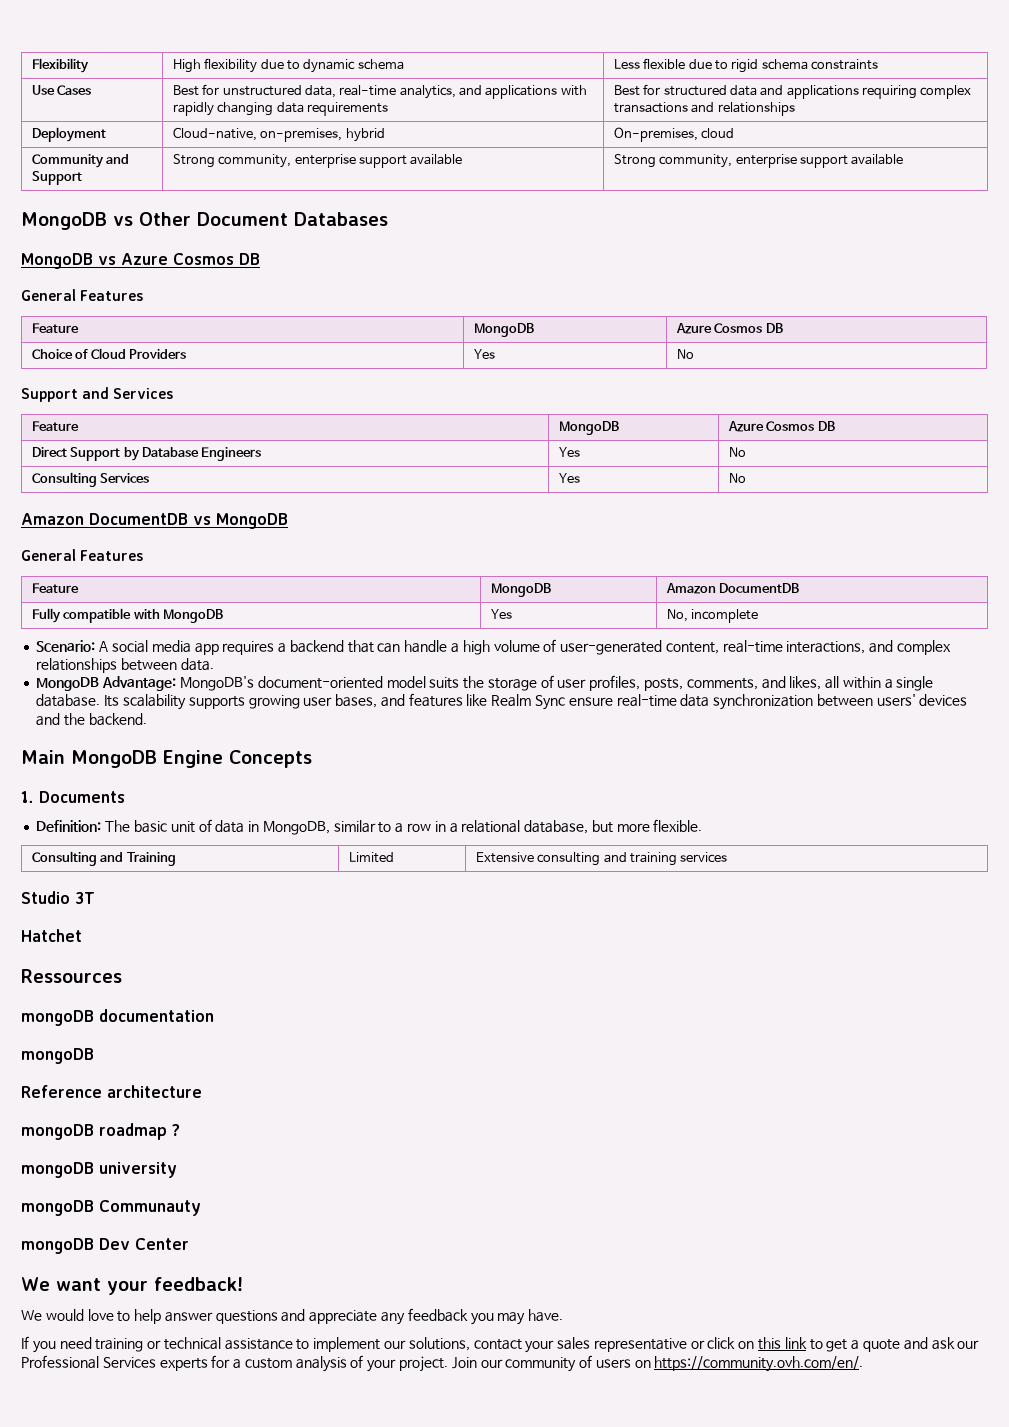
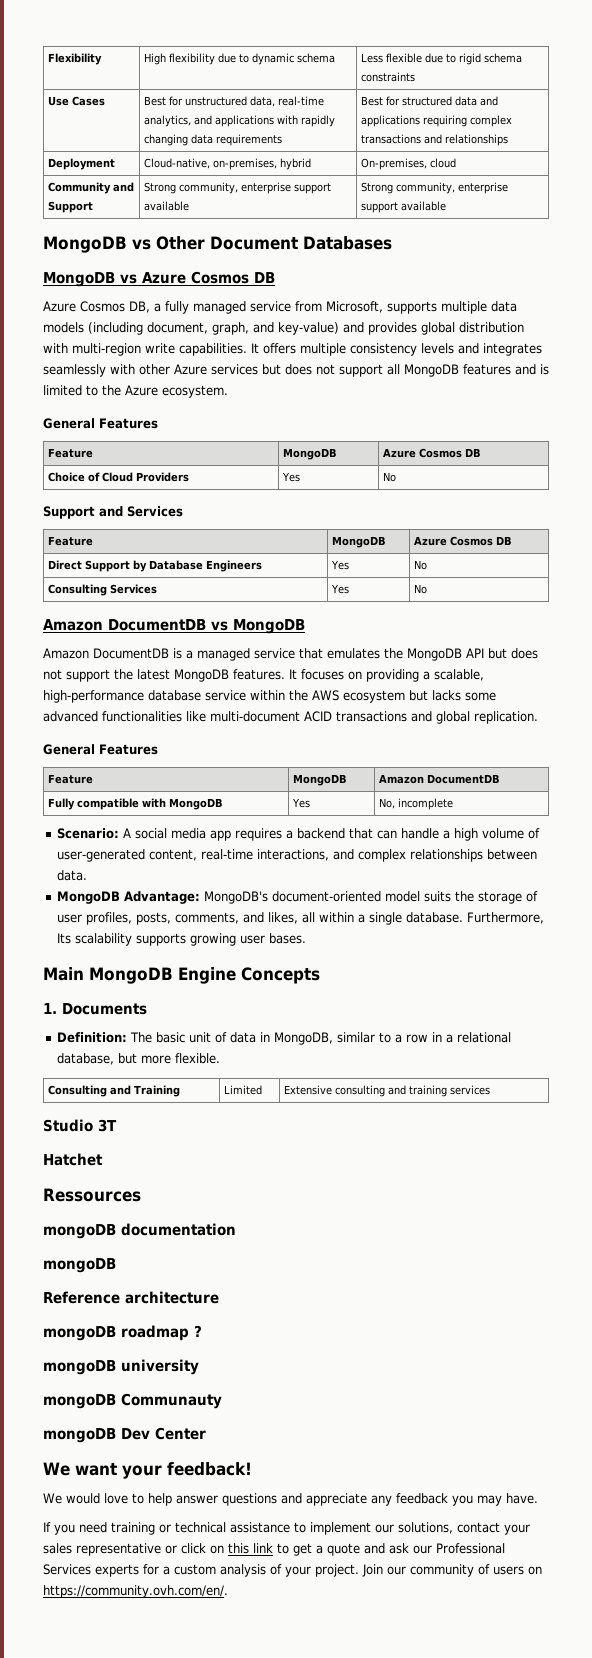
(260, 259) none -> [43,301,517,314] [43,322,524,335] [43,343,542,356] [43,364,549,377] [43,385,228,398] // Azure Cosmos DB, a fully managed service from Microsoft, supports multiple data models (including document, graph, and key-value) and provides global distribution with multi-region write capabilities. It offers multiple consistency levels and integrates seamlessly with other Azure services but does not support all MongoDB features and is limited to the Azure ecosystem.
(288, 521) none -> [43,648,538,661] [43,669,484,682] [43,690,496,703] [43,711,538,724] // Amazon DocumentDB is a managed service that emulates the MongoDB API but does not support the latest MongoDB features. It focuses on providing a scalable, high-performance database service within the AWS ecosystem but lacks some advanced functionalities like multi-document ACID transactions and global replication.
(101, 700) none -> [466,912,544,924] Furthermore,
[335,693,968,710] [36,713,147,726] bases, and features like Realm Sync ensure real-time data synchronization between users' devices and the backend. -> [268,933,306,944] bases.

